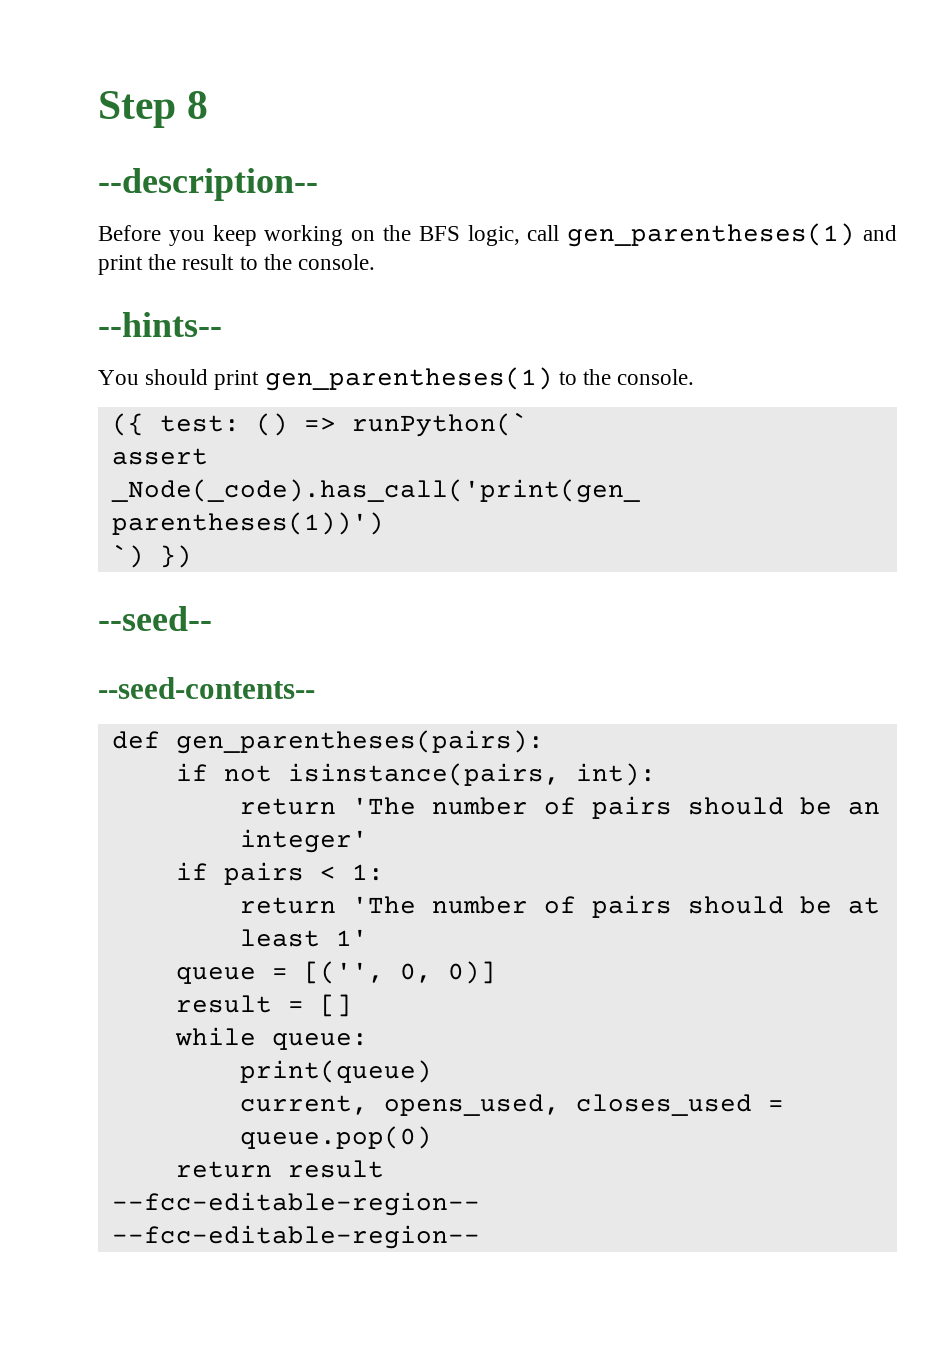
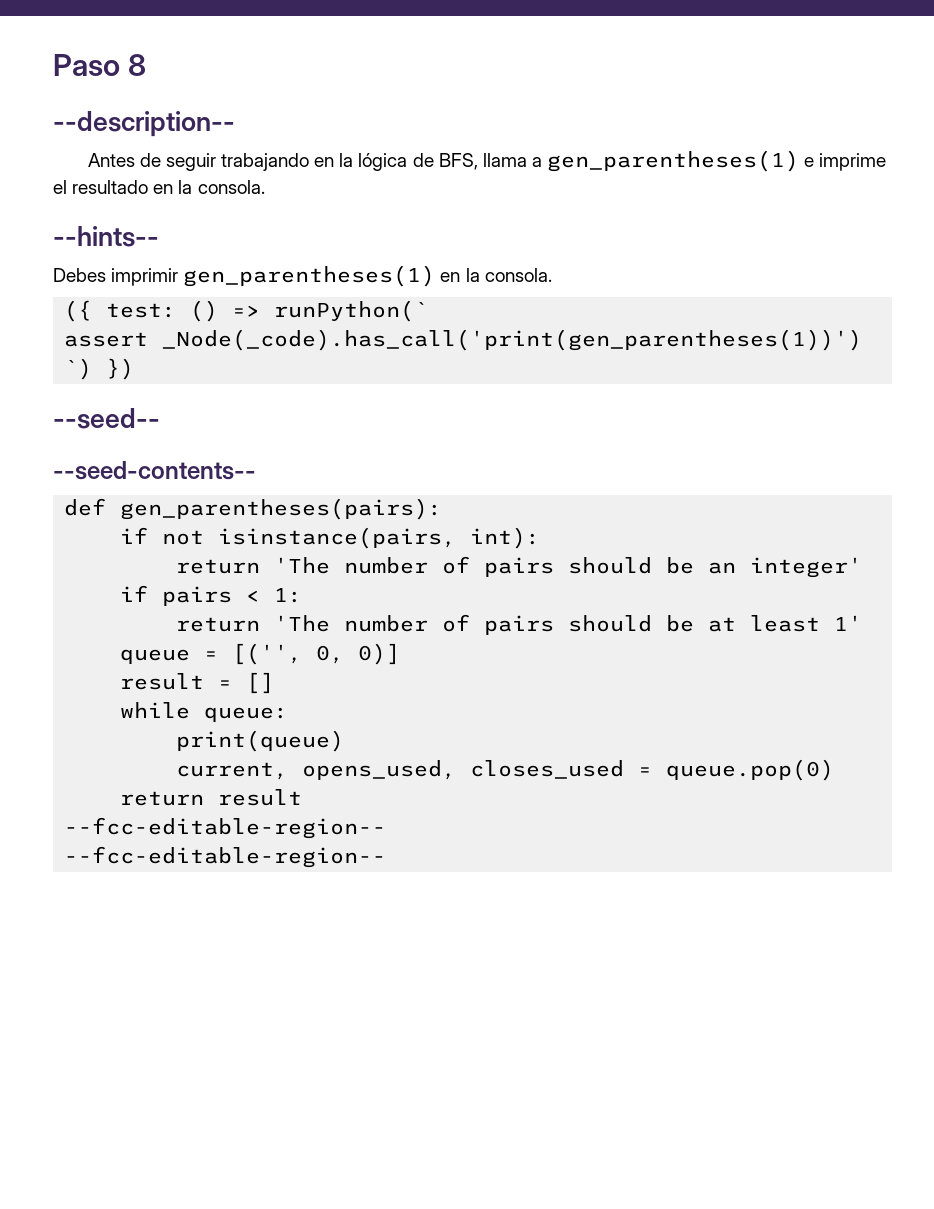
[98,91,176,128] Step -> [53,54,120,76] Paso
[98,223,897,247] [98,254,376,275] [98,312,222,337] [98,367,695,391] Before you keep working on the BFS logic, call gen_parentheses(1) and print the result to the console. // --hints-- // You should print gen_parentheses(1) to the console. -> [87,150,887,172] [53,180,265,194] [53,226,159,247] [53,265,552,287] Antes de seguir trabajando en la lógica de BFS, llama a gen_parentheses(1) e imprime el resultado en la consola. // --hints-- // Debes imprimir gen_parentheses(1) en la consola.

